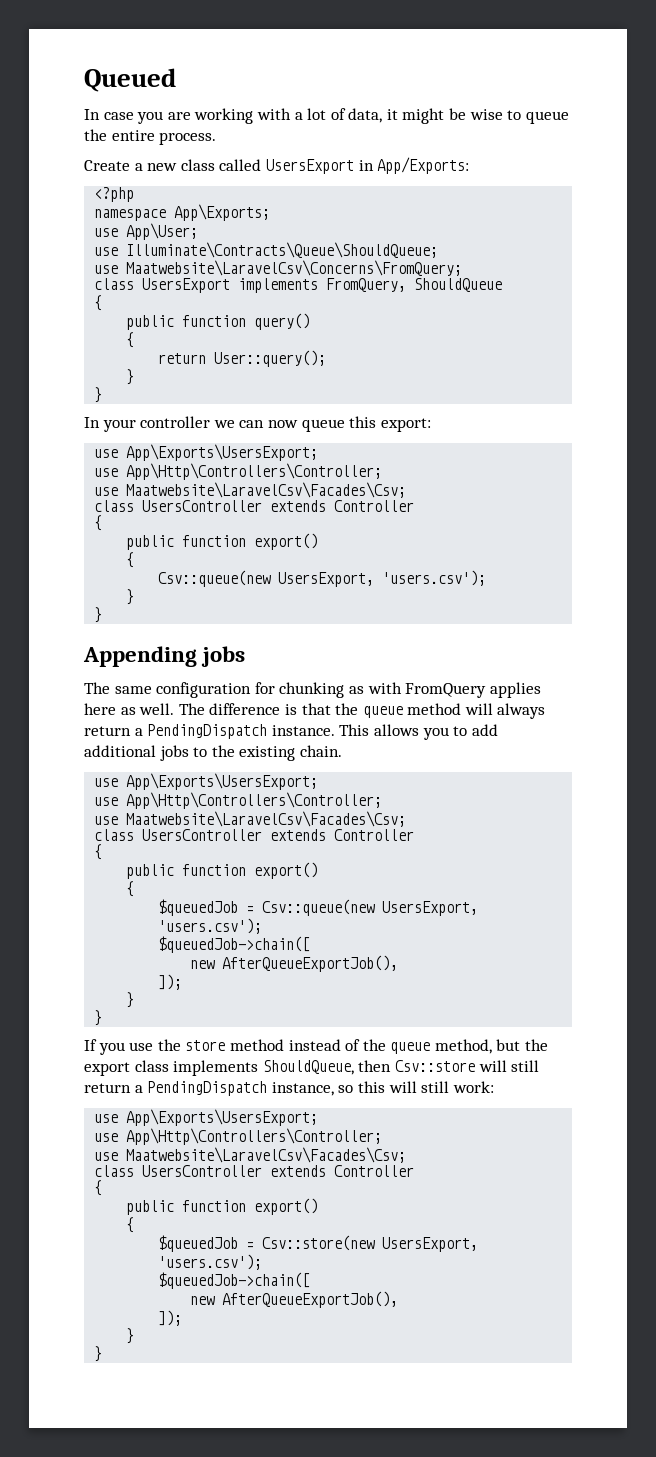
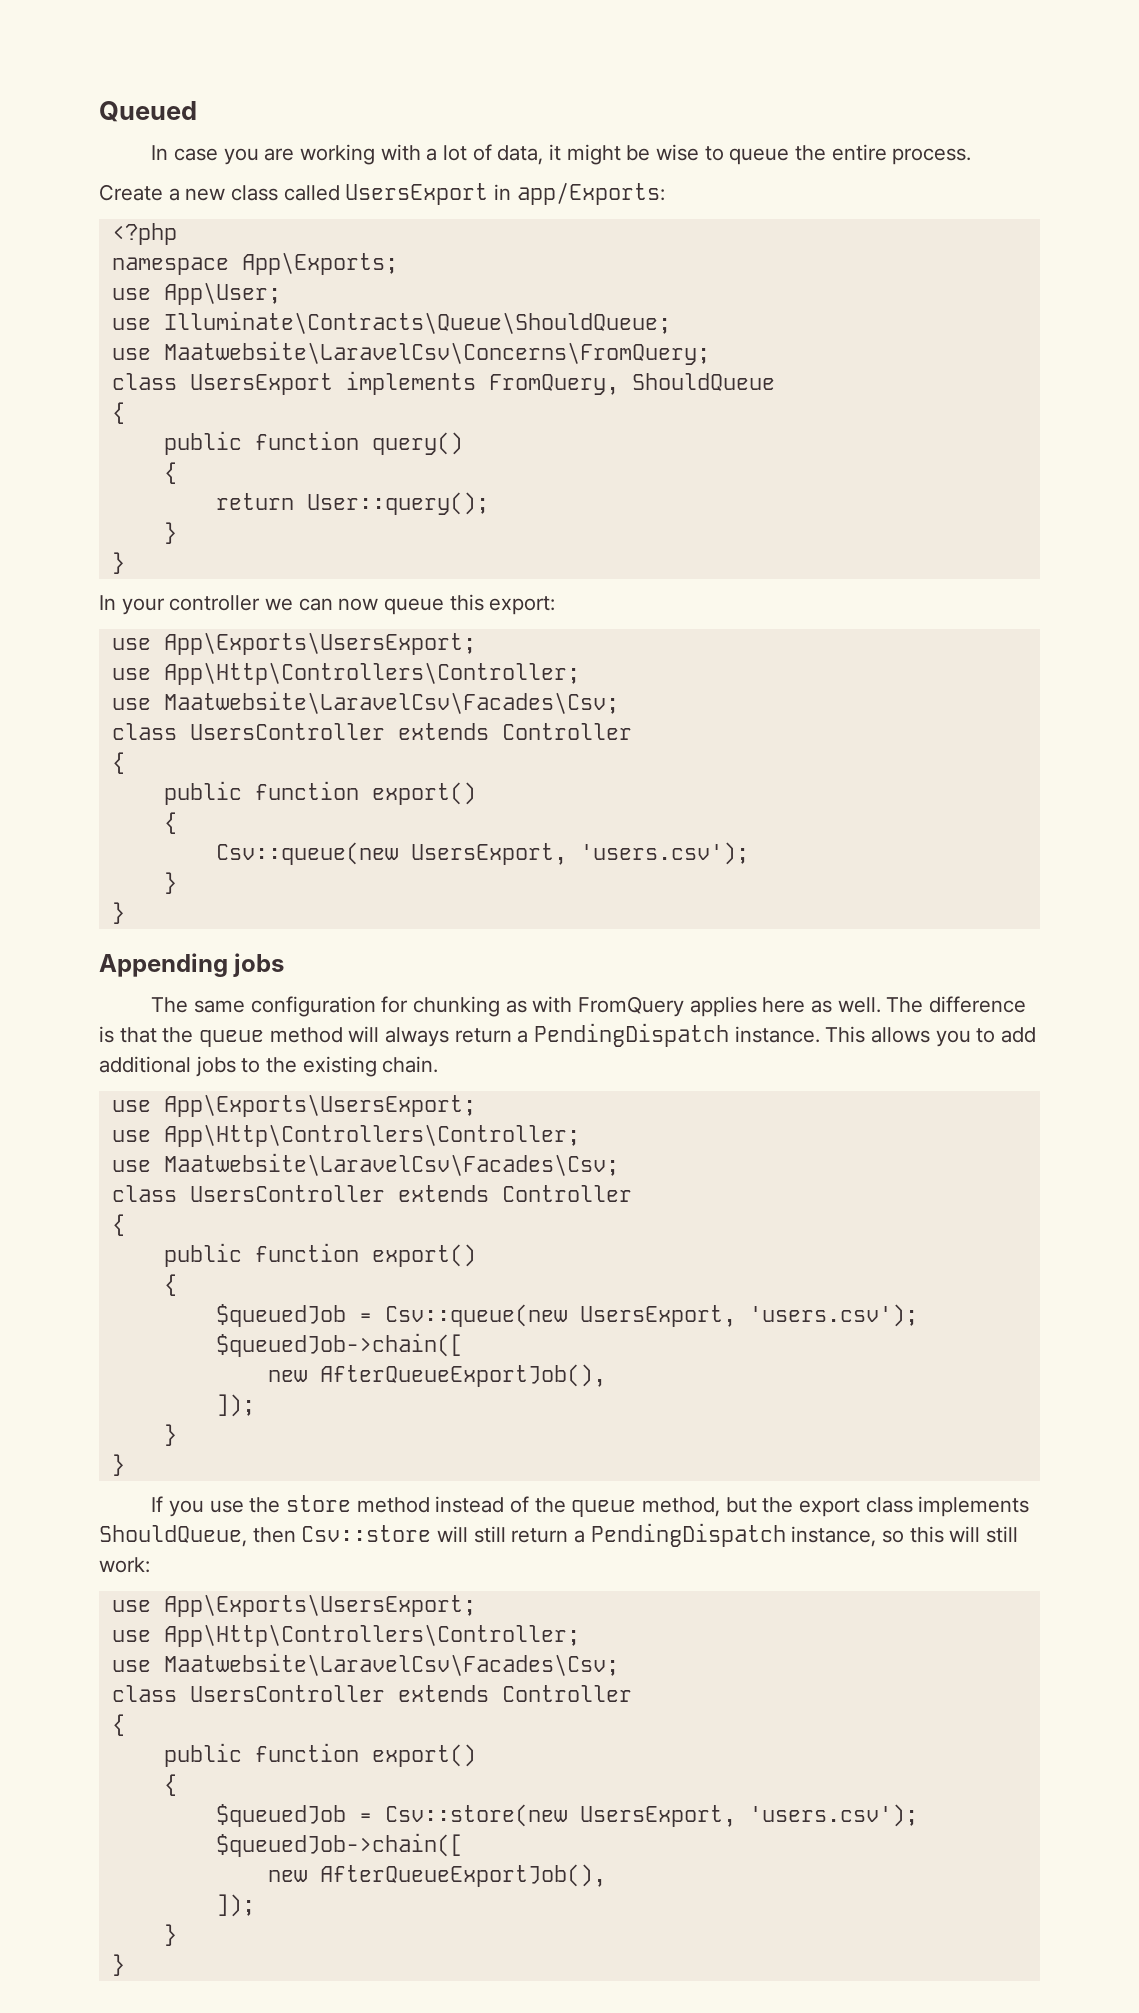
[377,157,470,174] App/Exports: -> [516,182,665,205] app/Exports:

